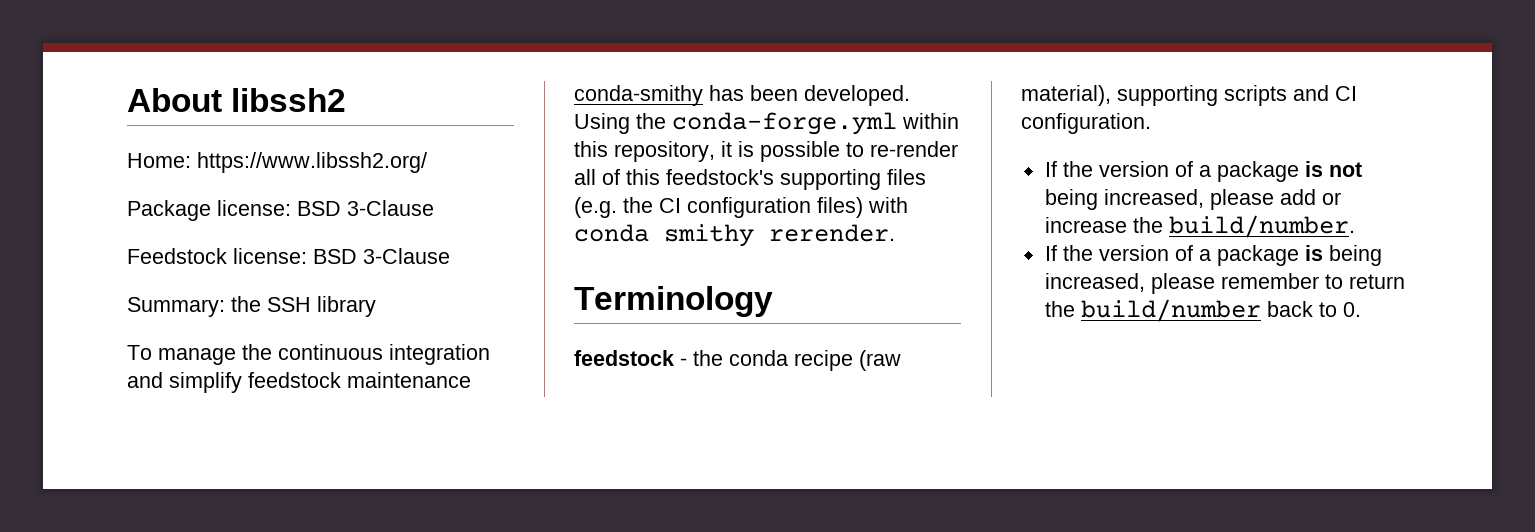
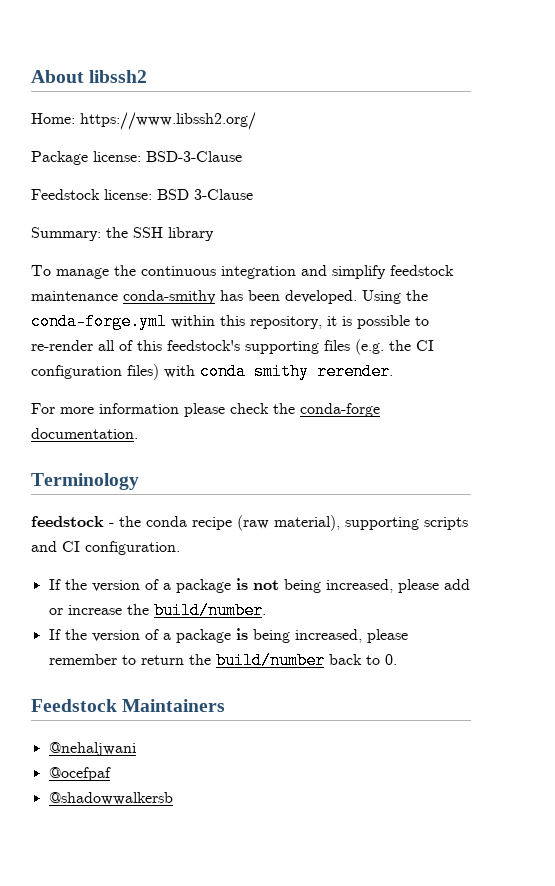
[297,200,434,216] BSD 3-Clause -> [146,151,242,162] BSD-3-Clause
(895, 233) none -> [31,403,380,417] [31,428,138,439] // For more information please check the conda-forge documentation.
(1361, 309) none -> [31,699,226,712] [48,742,136,756] [48,767,111,781] [48,792,173,805] // Feedstock Maintainers // @nehaljwani // @ocefpaf // @shadowwalkersb

